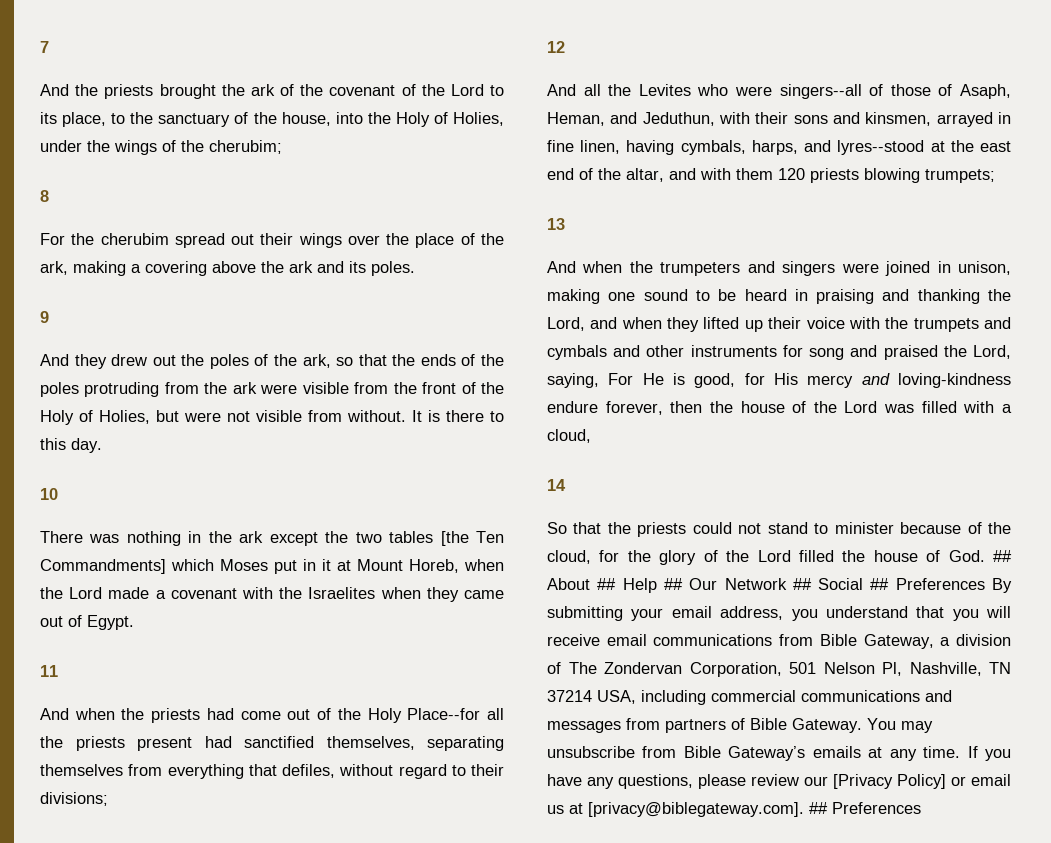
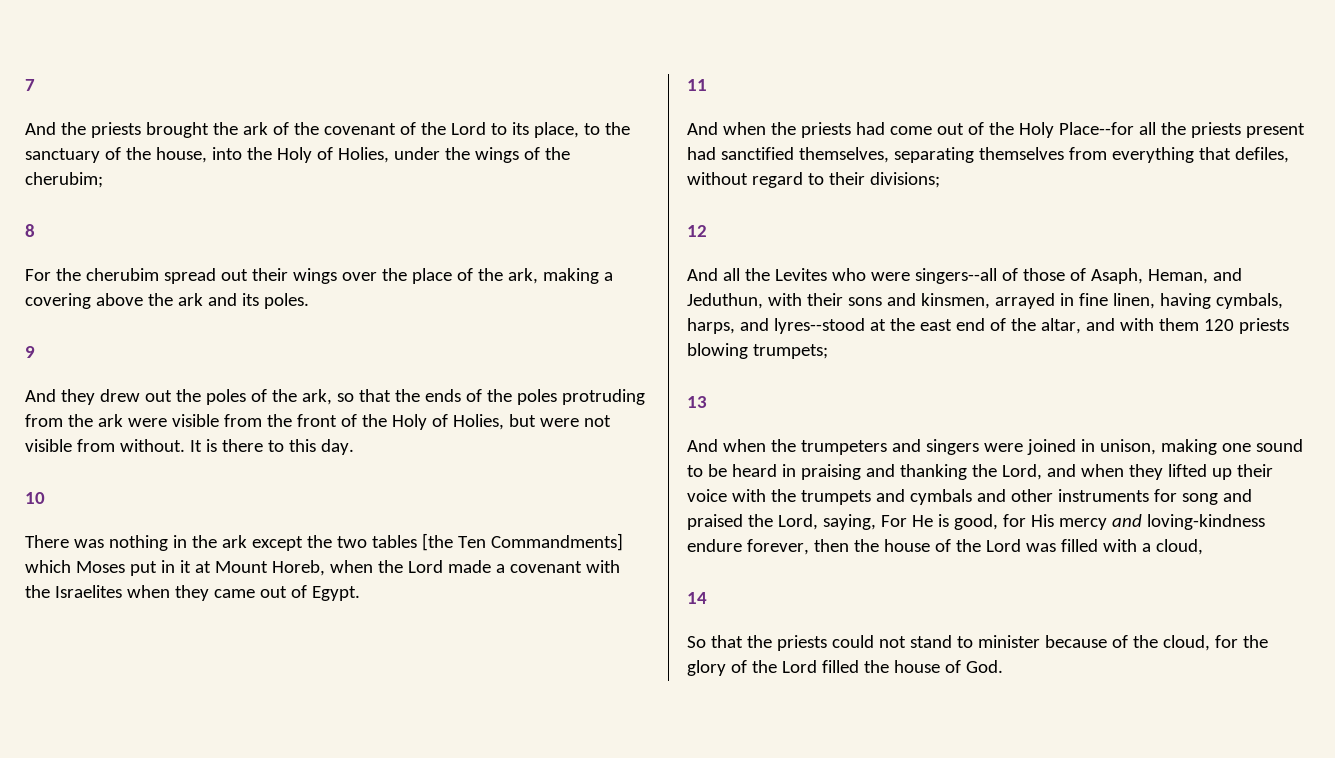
[993,550,1012,562] [547,578,1012,593] [547,606,1011,621] [547,634,1011,649] [547,662,1011,677] [547,690,952,705] [547,718,933,733] [547,746,1012,761] [547,774,1011,789] [547,802,921,817] ## About ## Help ## Our Network ## Social ## Preferences By submitting your email address, you understand that you will receive email communications from Bible Gateway, a division of The Zondervan Corporation, 501 Nelson Pl, Nashville, TN 37214 USA, including commercial communications and messages from partners of Bible Gateway. You may unsubscribe from Bible Gateway’s emails at any time. If you have any questions, please review our [Privacy Policy] or email us at [privacy@biblegateway.com]. ## Preferences -> (1003, 666) none

